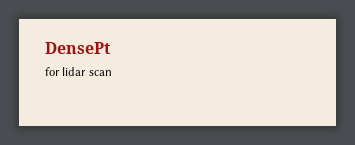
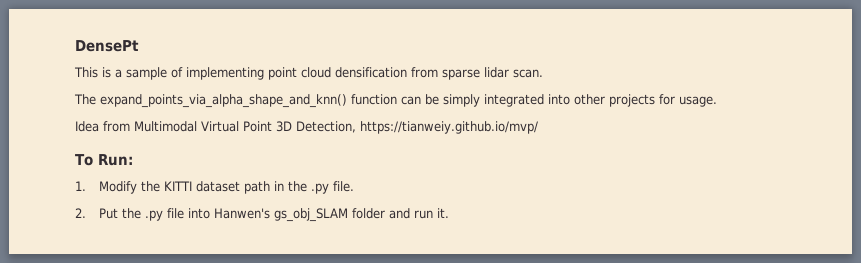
[45,67,112,76] for lidar scan -> [74,67,543,80] [74,94,717,108] [75,121,538,134] [75,154,133,166] [75,181,355,194] [75,208,450,222] This is a sample of implementing point cloud densification from sparse lidar scan. // The expand_points_via_alpha_shape_and_knn() function can be simply integrated into other projects for usage. // Idea from Multimodal Virtual Point 3D Detection, https://tianweiy.github.io/mvp/ // To Run: // 1. Modify the KITTI dataset path in the .py file. // 2. Put the .py file into Hanwen's gs_obj_SLAM folder and run it.

